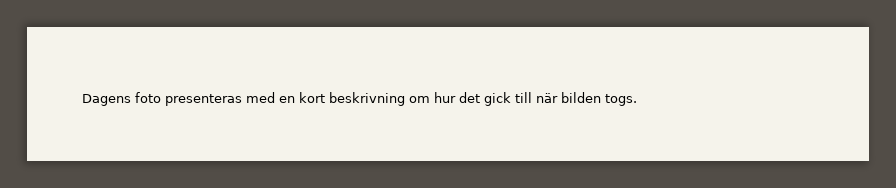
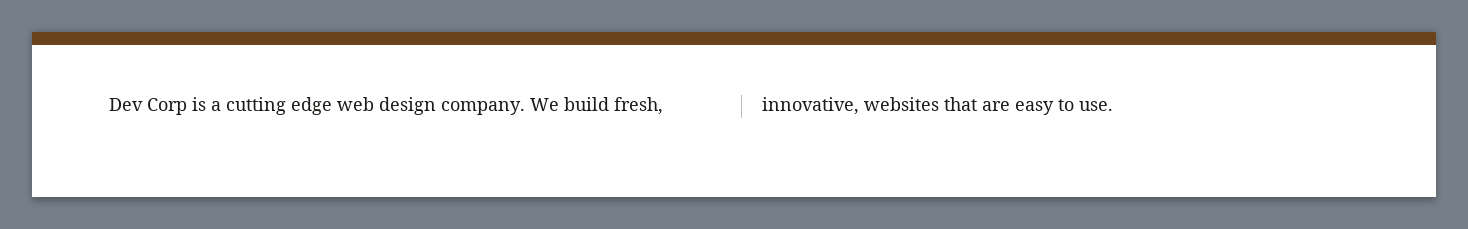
[81,92,637,106] Dagens foto presenteras med en kort beskrivning om hur det gick till när bilden togs. -> [109,97,1113,115] Dev Corp is a cutting edge web design company. We build fresh, innovative, websites that are easy to use.

